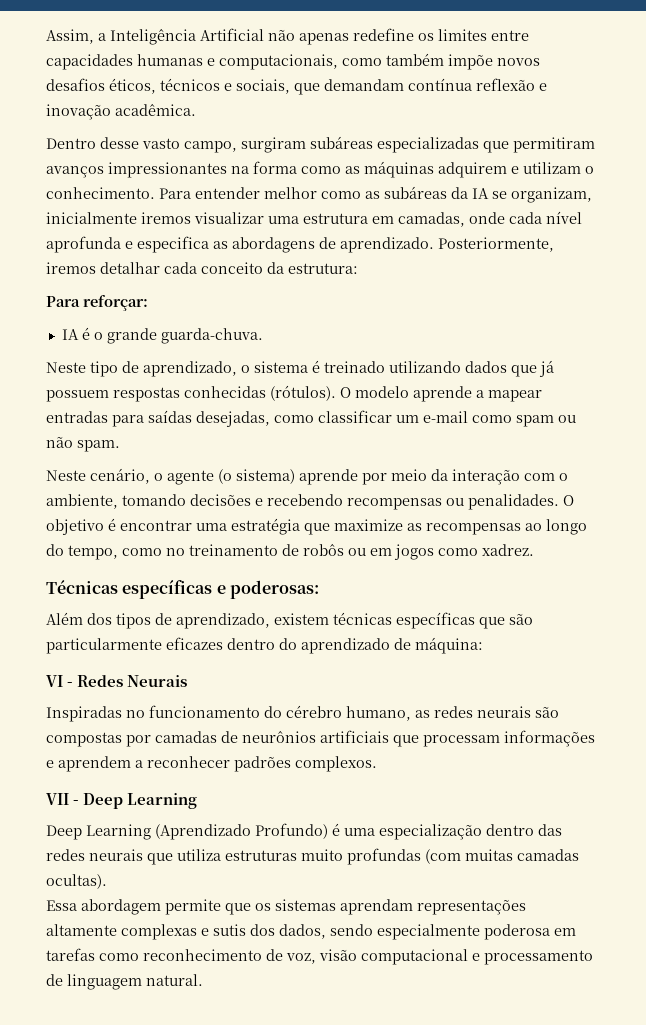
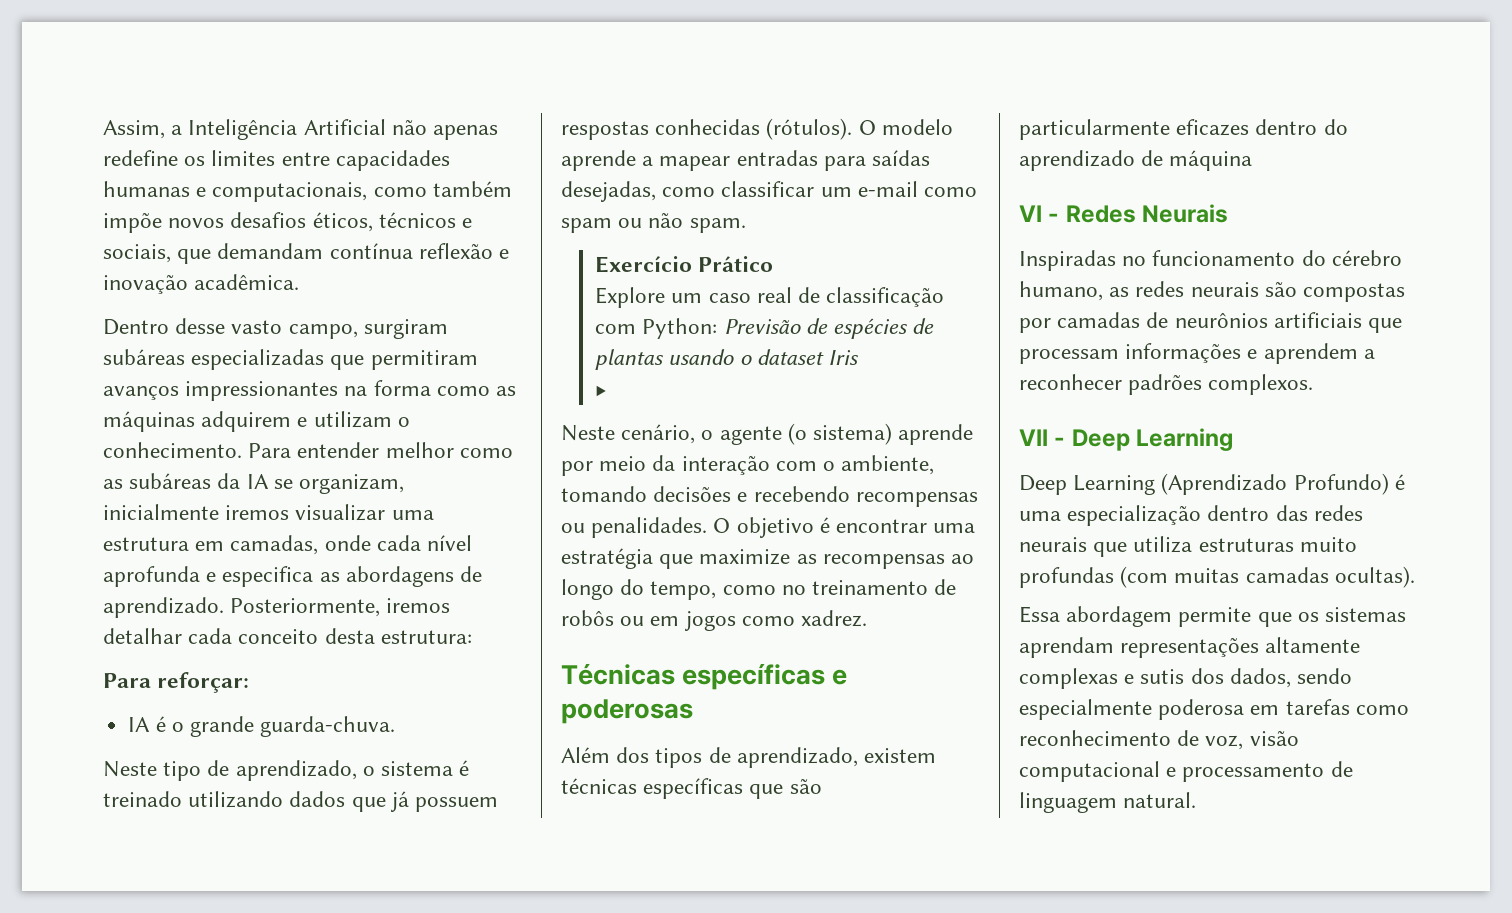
[267,262,284,274] da -> [324,628,375,644] desta
(120, 446) none -> [595,256,774,273] [595,287,945,308] [595,318,935,339] [595,349,860,370] [595,385,608,397] // Exercício Prático // Explore um caso real de classificação com Python: Previsão de espécies de plantas usando o dataset Iris // ▶
[229,580,319,599] poderosas: -> [561,699,693,724] poderosas
[415,637,483,654] máquina: -> [1169,150,1253,171] máquina

